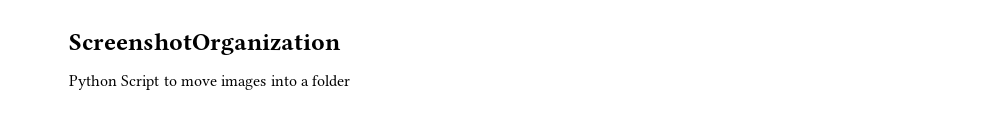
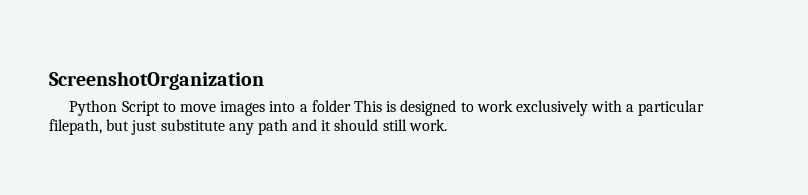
(351, 81) none -> [353,100,705,116] [49,119,447,135] This is designed to work exclusively with a particular filepath, but just substitute any path and it should still work.

